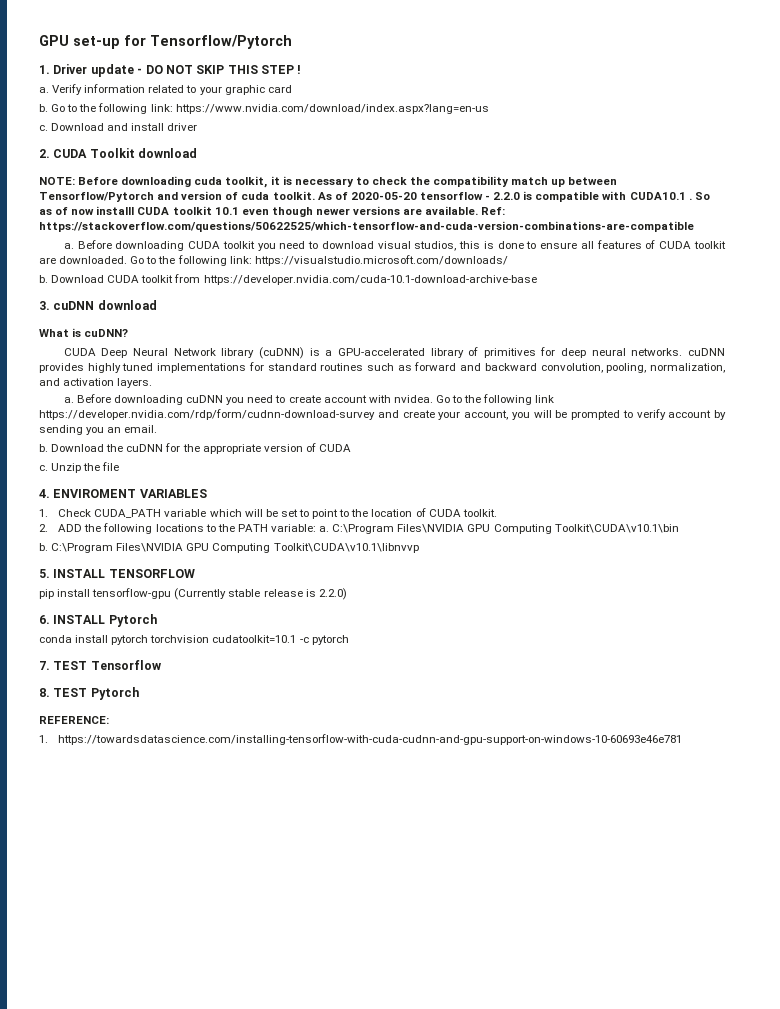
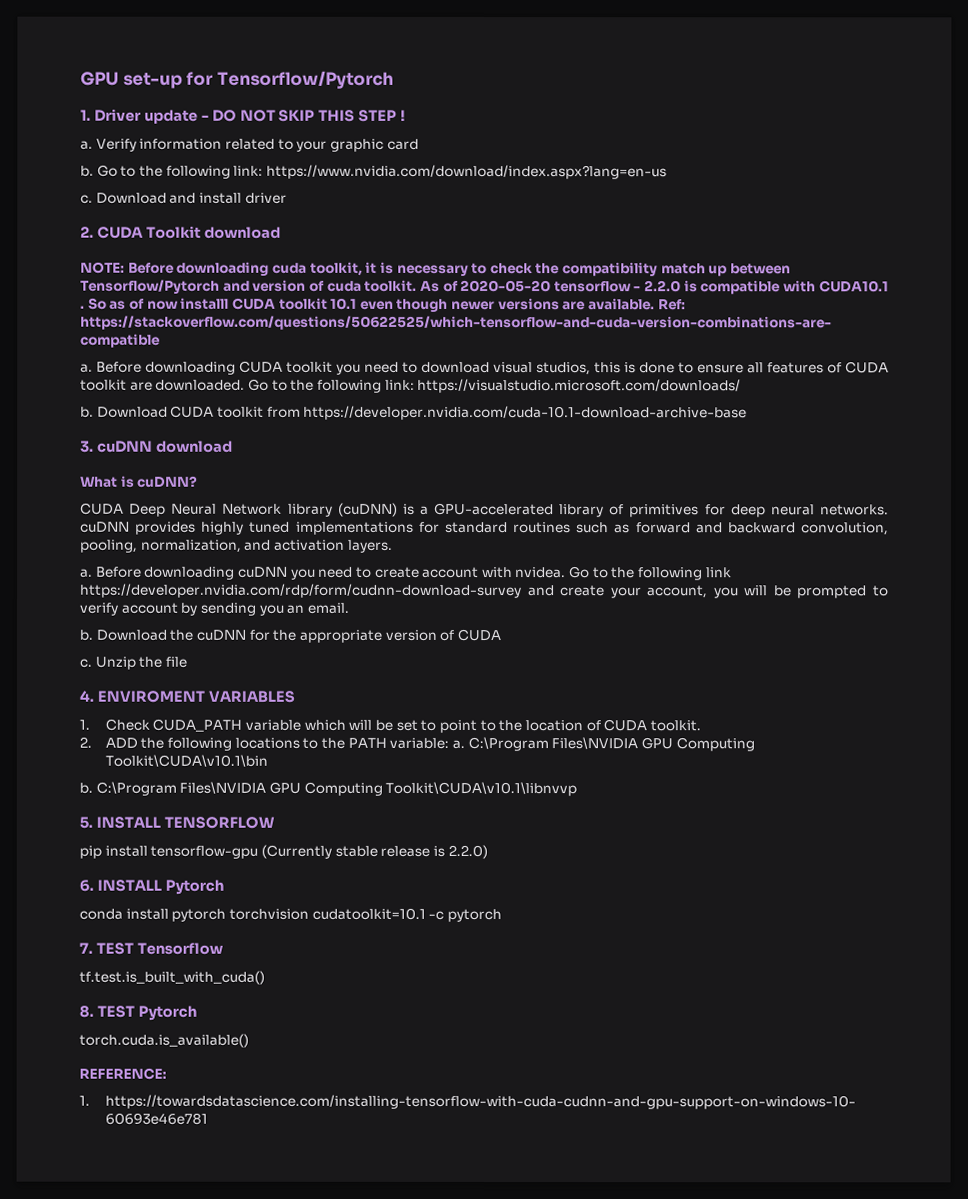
(161, 665) none -> [79,970,265,985] // tf.test.is_built_with_cuda()
(139, 693) none -> [79,1033,249,1048] // torch.cuda.is_available()

